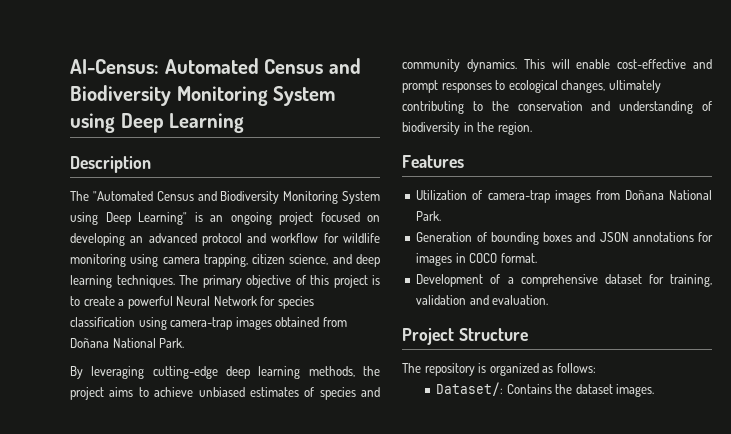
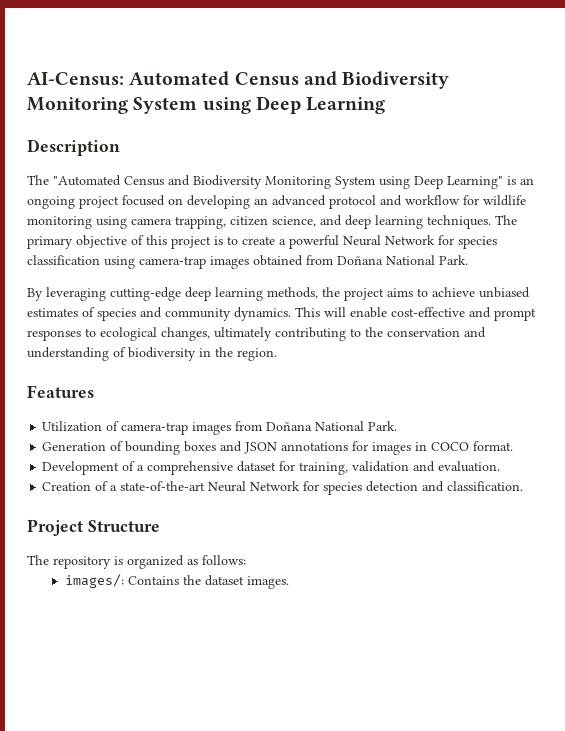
(549, 300) none -> [42,481,524,495] // Creation of a state-of-the-art Neural Network for species detection and classification.
[436,382,504,396] Dataset/: -> [64,574,124,588] images/:

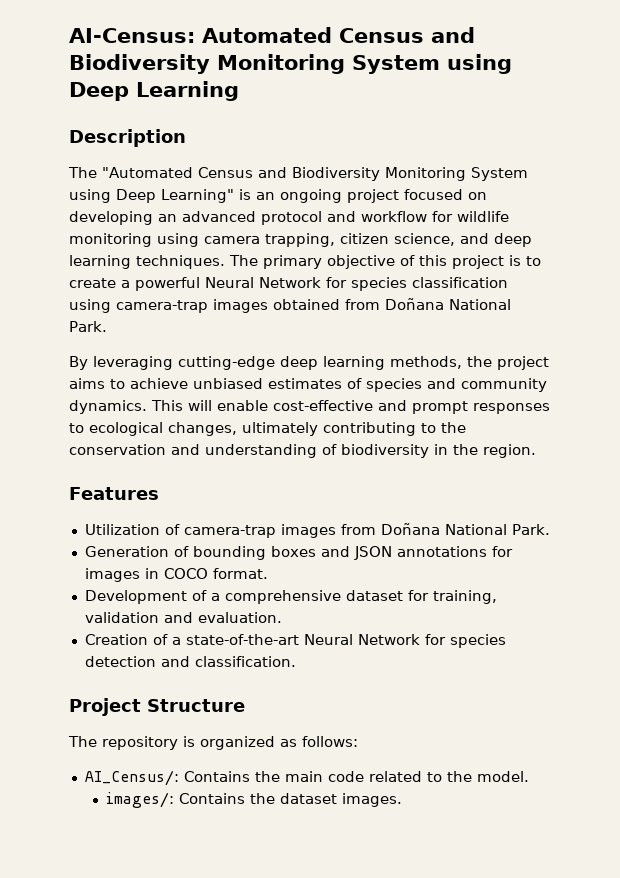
(246, 560) none -> [84,770,529,786] // AI_Census/: Contains the main code related to the model.

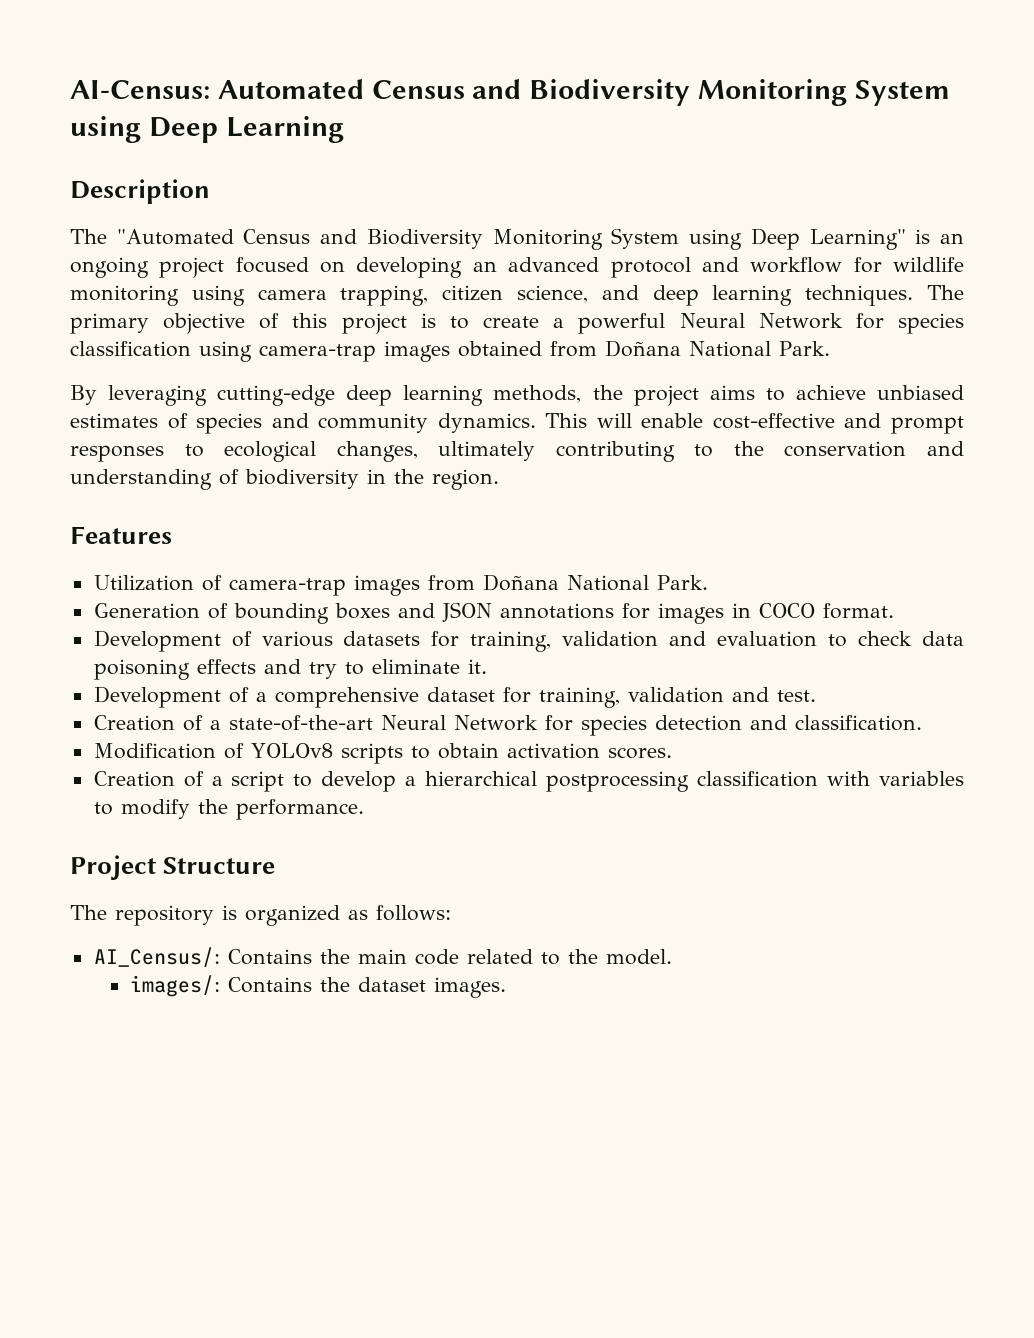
(268, 573) none -> [93,630,965,652] [93,659,487,680] // Development of various datasets for training, validation and evaluation to check data poisoning effects and try to eliminate it.
[197,612,282,623] evaluation. -> [776,690,816,702] test.
(296, 661) none -> [93,743,672,764] [93,771,965,792] [93,799,364,820] // Modification of YOLOv8 scripts to obtain activation scores. // Creation of a script to develop a hierarchical postprocessing classification with variables to modify the performance.

